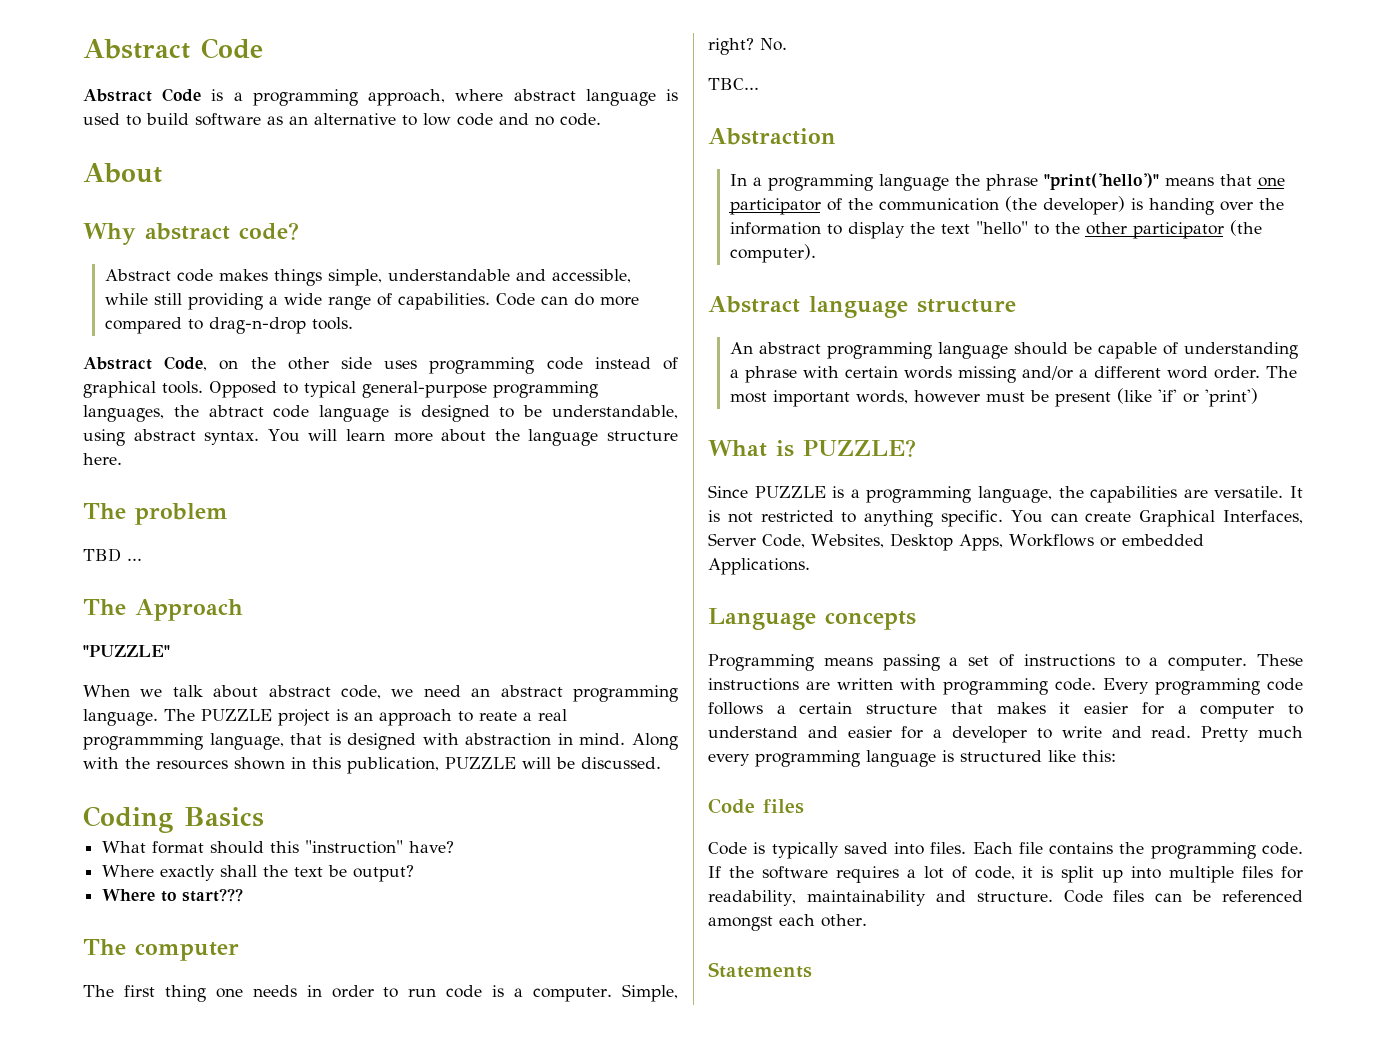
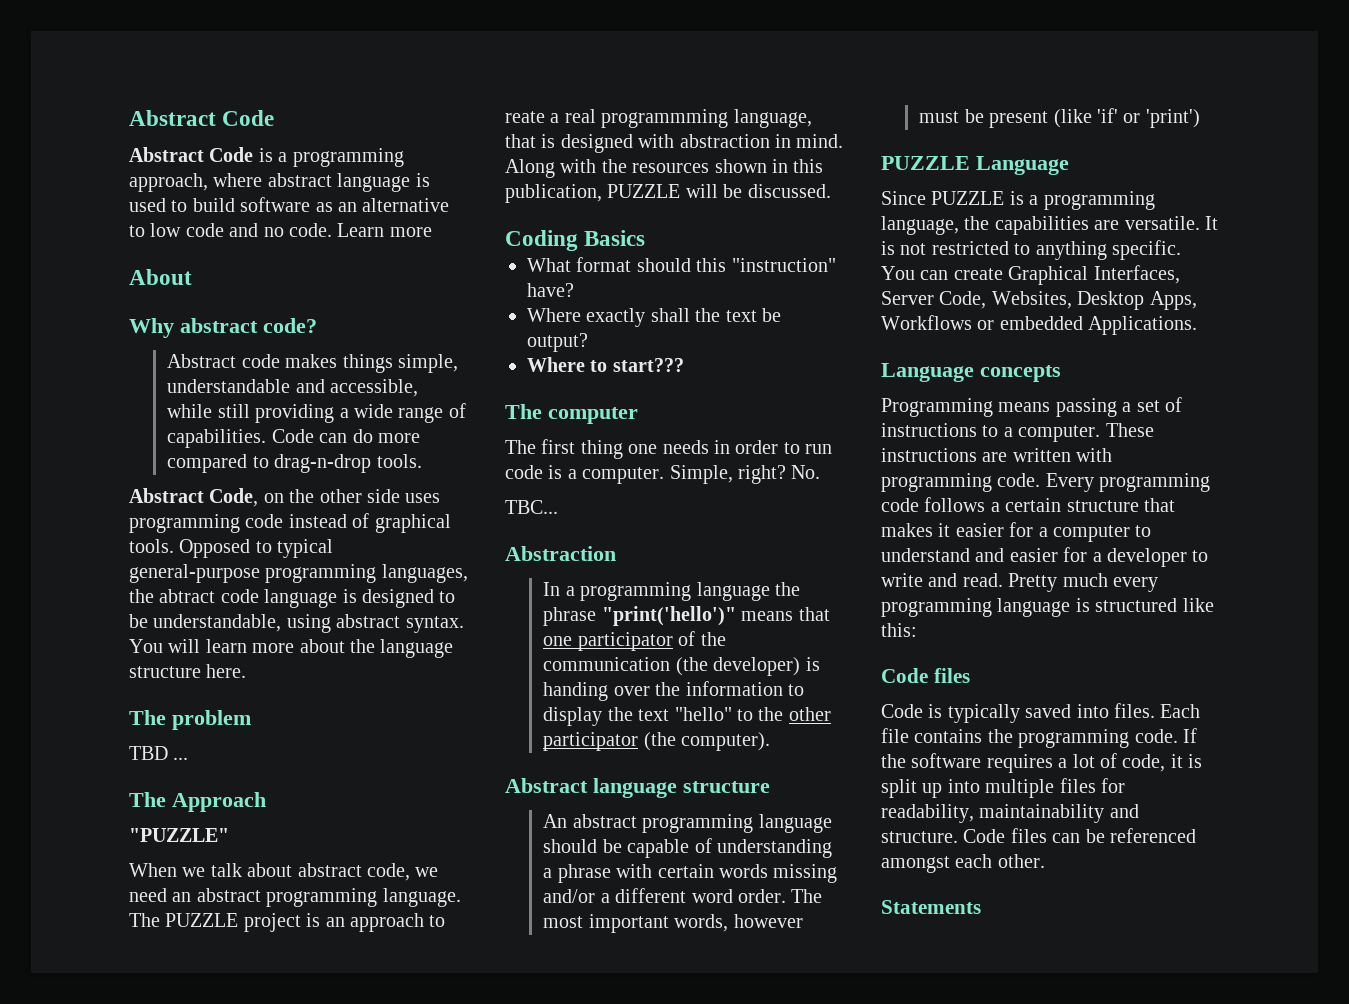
(601, 119) none -> [337,223,432,237] Learn more
[708,439,916,457] What is PUZZLE? -> [881,156,1069,175] PUZZLE Language

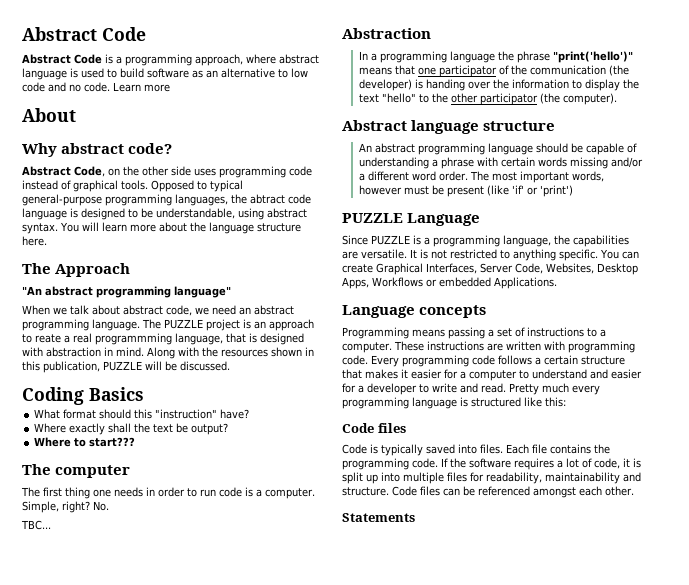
[167,354,458,373] [167,379,419,397] [167,403,466,423] [167,429,420,448] [167,454,422,473] // Abstract code makes things simple, understandable and accessible, while still providing a wide range of capabilities. Code can do more compared to drag-n-drop tools. -> (173, 148) none
[172,710,251,730] [129,746,189,760] [129,792,266,812] [129,828,229,842] problem // TBD ... // The Approach // "PUZZLE" -> [55,263,131,277] [22,286,231,298] Approach // "An abstract programming language"

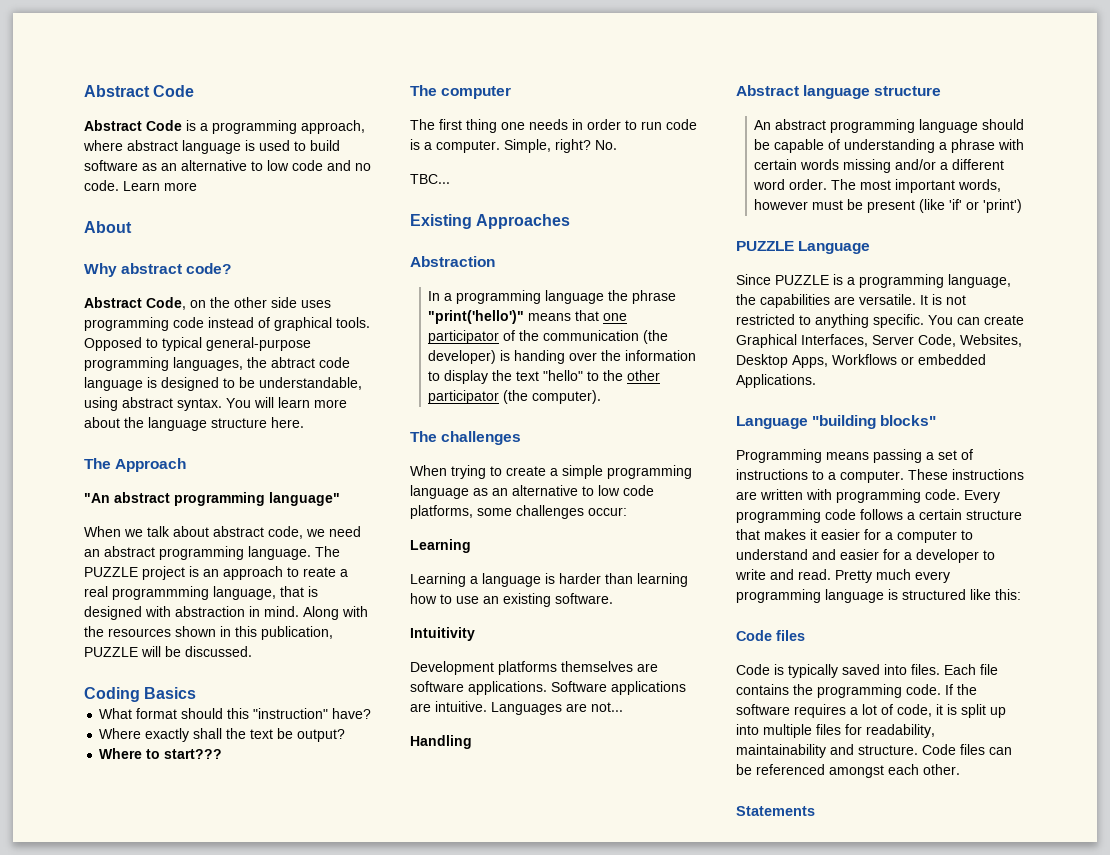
(51, 525) none -> [410,214,571,229] // Existing Approaches
(617, 99) none -> [410,431,522,445] [410,465,692,479] [410,485,654,499] [410,505,627,519] [410,539,471,553] [410,573,688,587] [410,593,613,607] [410,627,475,641] [410,661,658,675] [410,681,686,695] [410,701,623,715] [410,735,472,749] // The challenges // When trying to create a simple programming language as an alternative to low code platforms, some challenges occur: // Learning // Learning a language is harder than learning how to use an existing software. // Intuitivity // Development platforms themselves are software applications. Software applications are intuitive. Languages are not... // Handling
[419,305,487,318] concepts -> [812,415,937,429] "building blocks"

